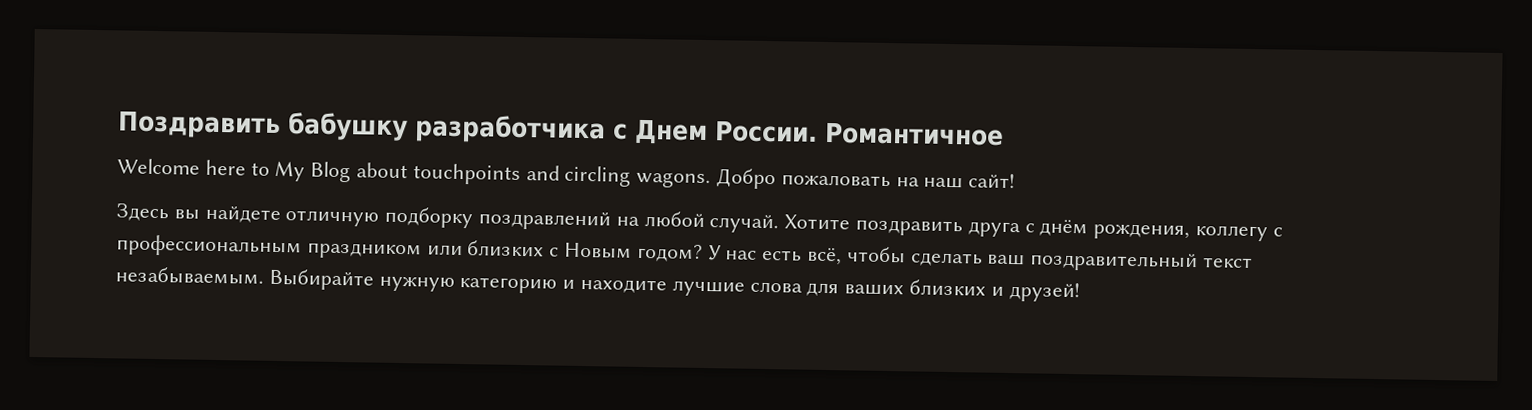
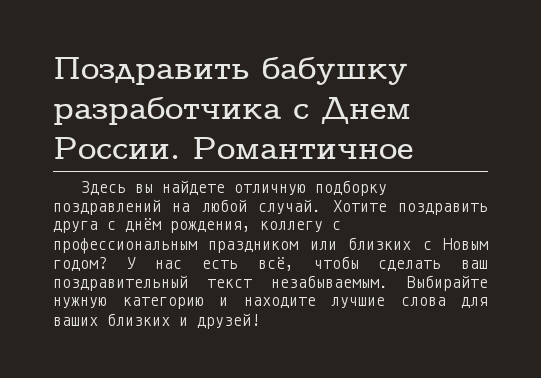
[117,158,1016,190] // Welcome here to My Blog about touchpoints and circling wagons. Добро пожаловать на наш сайт! -> (413, 148) none

